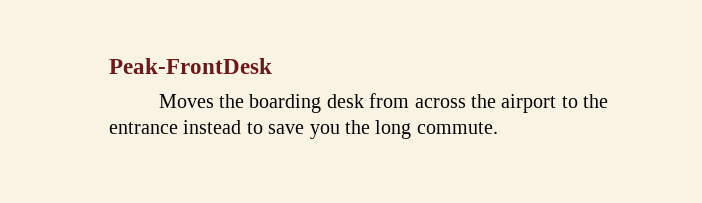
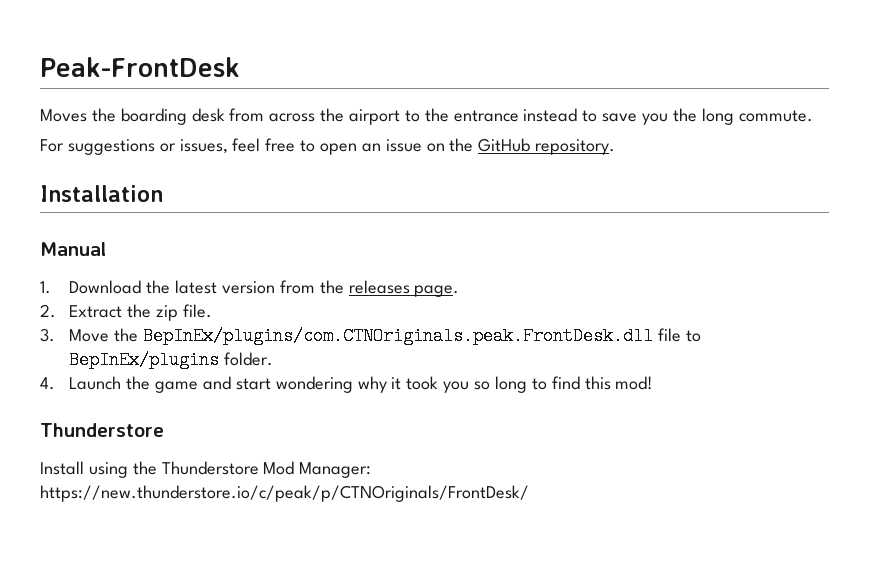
(498, 128) none -> [40,138,616,155] [40,185,163,202] [40,242,106,256] [40,280,460,297] [40,304,213,321] [40,327,701,345] [69,351,274,369] [40,376,654,393] [40,423,164,437] [40,461,372,478] [40,485,529,502] // For suggestions or issues, feel free to open an issue on the GitHub repository. // Installation // Manual // 1. Download the latest version from the releases page. // 2. Extract the zip file. // 3. Move the BepInEx/plugins/com.CTNOriginals.peak.FrontDesk.dll file to BepInEx/plugins folder. // 4. Launch the game and start wondering why it took you so long to find this mod! // Thunderstore // Install using the Thunderstore Mod Manager: https://new.thunderstore.io/c/peak/p/CTNOriginals/FrontDesk/

